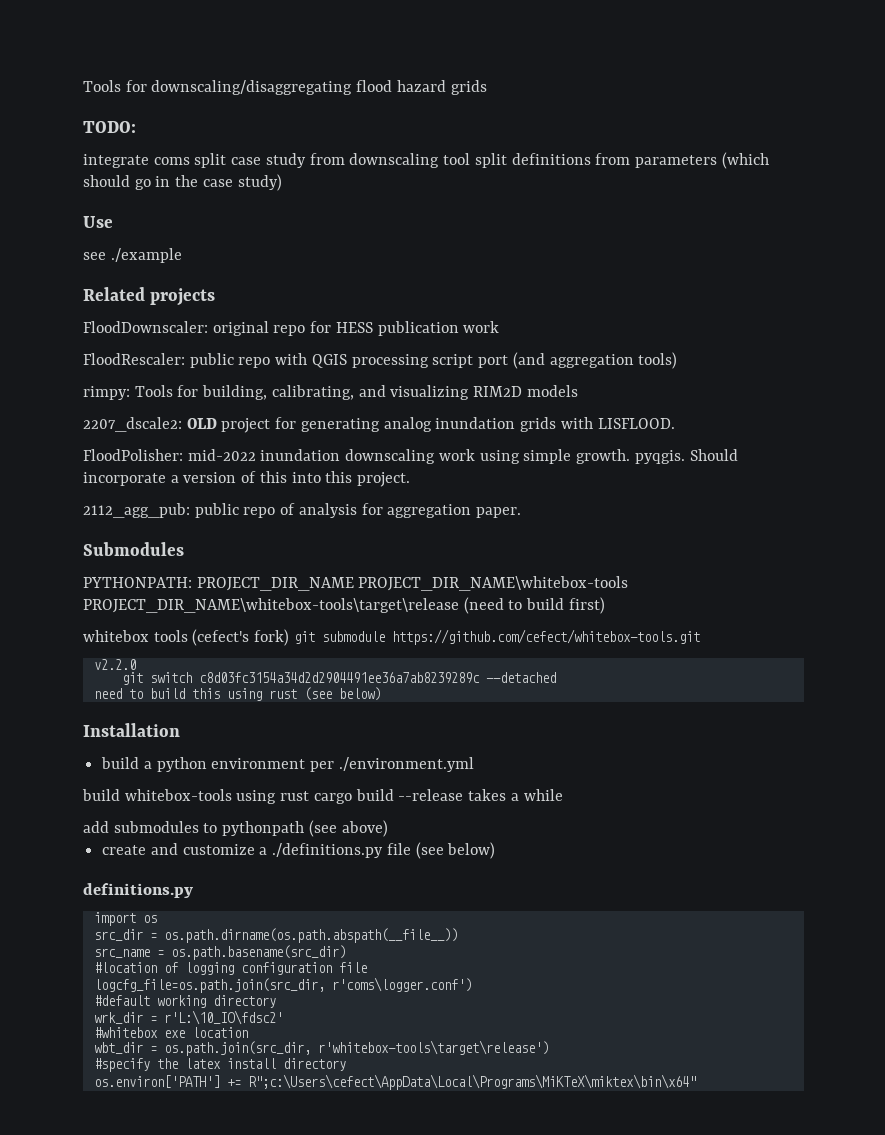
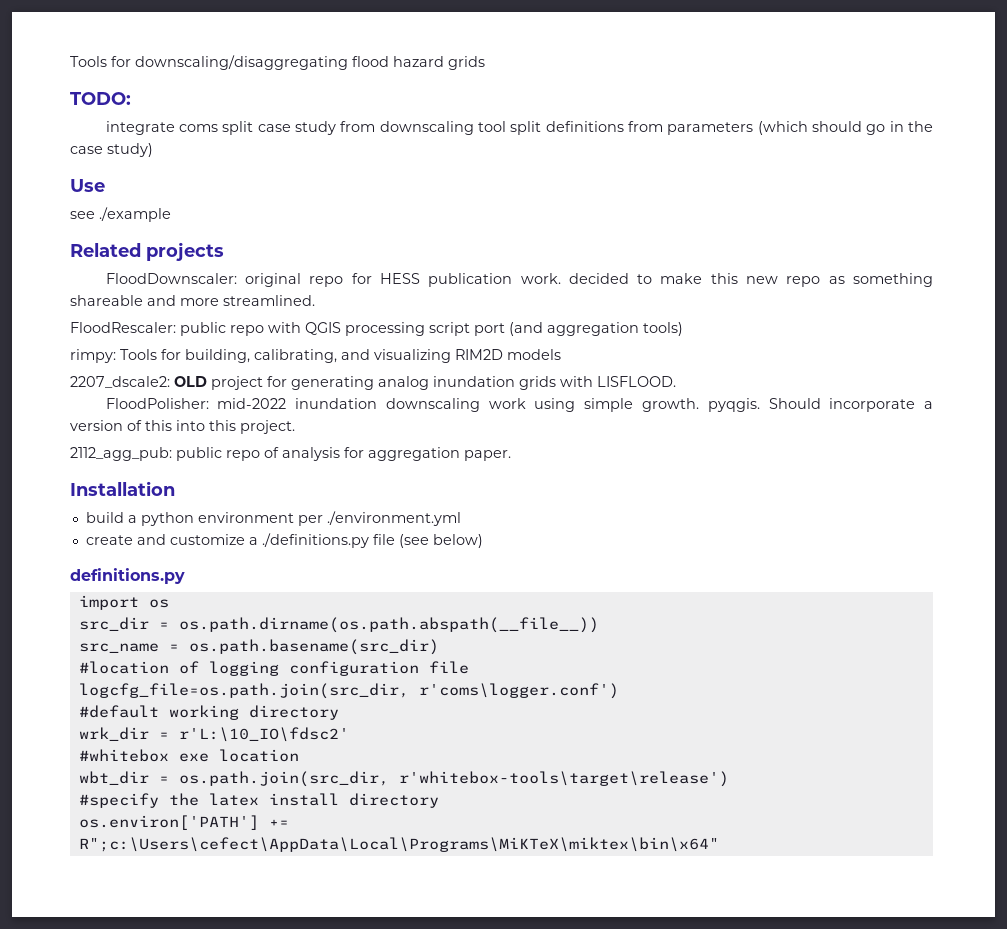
[463,321,500,333] work -> [520,273,934,287] [70,295,315,306] work. decided to make this new repo as something shareable and more streamlined.
[83,542,184,556] [83,576,629,591] [83,597,605,614] [83,629,700,646] [93,659,136,670] [121,672,556,685] [93,687,381,701] // Submodules // PYTHONPATH: PROJECT_DIR_NAME PROJECT_DIR_NAME\whitebox-tools PROJECT_DIR_NAME\whitebox-tools\target\release (need to build first) // whitebox tools (cefect's fork) git submodule https://github.com/cefect/whitebox-tools.git // v2.2.0 // git switch c8d03fc3154a34d2d2904491ee36a7ab8239289c --detached // need to build this using rust (see below) -> (511, 455) none
[82,789,563,804] [83,820,388,837] // build whitebox-tools using rust cargo build --release takes a while // add submodules to pythonpath (see above) -> (461, 518) none

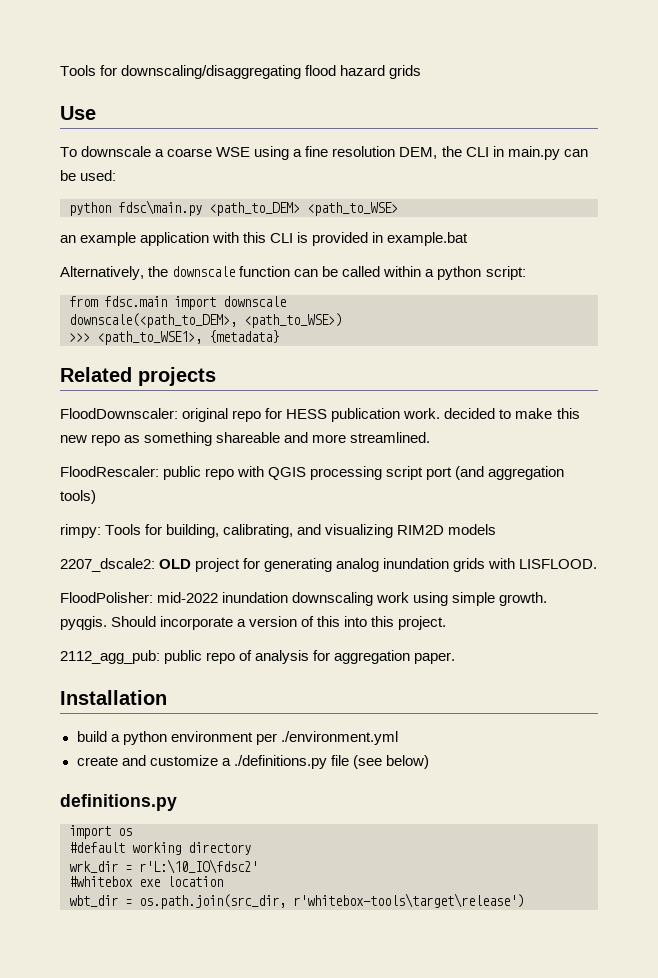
[70,92,131,105] [105,121,934,135] [70,143,153,157] [70,179,105,192] [70,207,171,222] TODO: // integrate coms split case study from downscaling tool split definitions from parameters (which should go in the case study) // Use // see ./example -> [60,106,96,120] [60,146,588,160] [60,170,117,181] [69,200,398,216] [60,232,469,246] [60,266,526,280] [69,296,286,310] [69,313,342,328] [69,330,279,345] Use // To downscale a coarse WSE using a fine resolution DEM, the CLI in main.py can be used: // python fdsc\main.py <path_to_DEM> <path_to_WSE> // an example application with this CLI is provided in example.bat // Alternatively, the downscale function can be called within a python script: // from fdsc.main import downscale // downscale(<path_to_DEM>, <path_to_WSE>) // >>> <path_to_WSE1>, {metadata}
[78,617,599,633] [78,639,439,655] [78,661,469,676] [78,683,619,699] // src_dir = os.path.dirname(os.path.abspath(__file__)) // src_name = os.path.basename(src_dir) // #location of logging configuration file // logcfg_file=os.path.join(src_dir, r'coms\logger.conf') -> (132, 832) none
[78,793,439,808] [78,815,289,830] [78,837,719,852] // #specify the latex install directory // os.environ['PATH'] += R";c:\Users\cefect\AppData\Local\Programs\MiKTeX\miktex\bin\x64" -> (524, 900) none

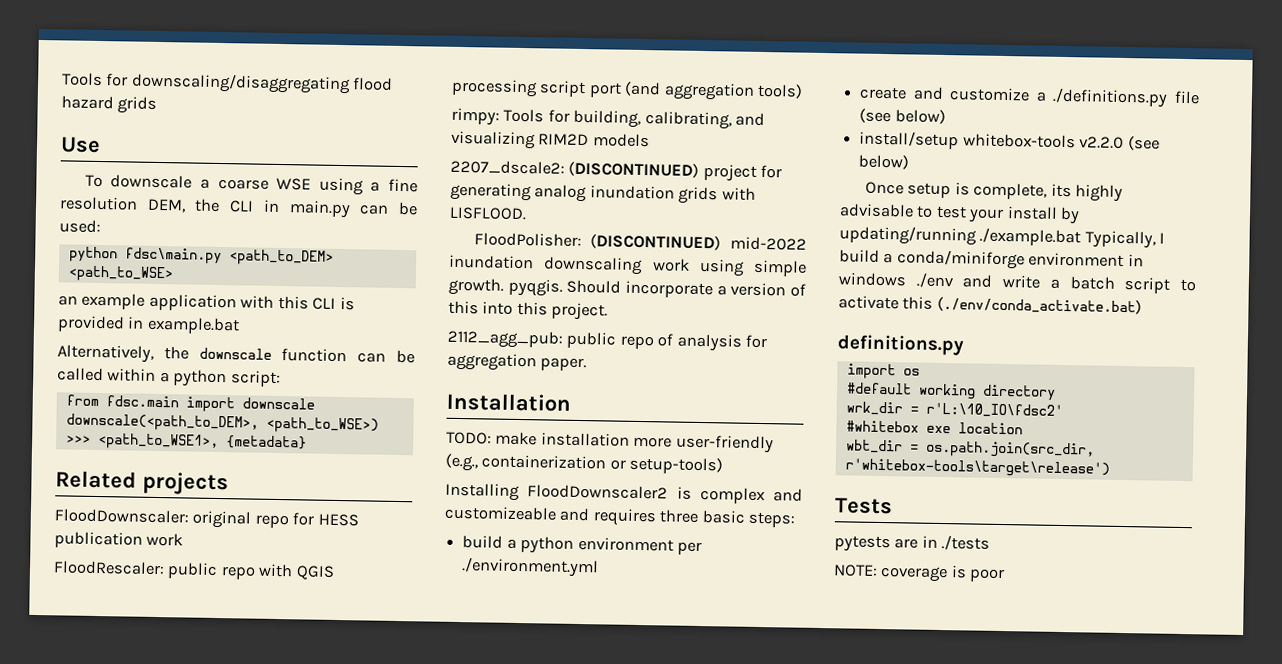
[403,408,580,419] [60,432,431,446] work. decided to make this new repo as something shareable and more streamlined. -> [146,532,184,547] work
[159,559,192,569] OLD -> [568,161,700,178] (DISCONTINUED)
(153, 597) none -> [590,234,722,251] (DISCONTINUED)
(167, 697) none -> [446,431,774,454] [445,453,724,475] [445,482,803,505] [444,505,797,528] // TODO: make installation more user-friendly (e.g., containerization or setup-tools) // Installing FloodDownscaler2 is complex and customizeable and requires three basic steps:
(429, 762) none -> [859,130,1160,151] [858,154,910,170] [864,181,1124,202] [839,203,1081,225] [839,225,1166,249] [839,249,1144,270] [838,272,1196,294] [838,295,1142,315] // install/setup whitebox-tools v2.2.0 (see below) // Once setup is complete, its highly advisable to test your install by updating/running ./example.bat Typically, I build a conda/miniforge environment in windows ./env and write a batch script to activate this (./env/conda_activate.bat)
(524, 900) none -> [835,497,893,515] [834,535,991,553] [833,564,1006,583] // Tests // pytests are in ./tests // NOTE: coverage is poor

